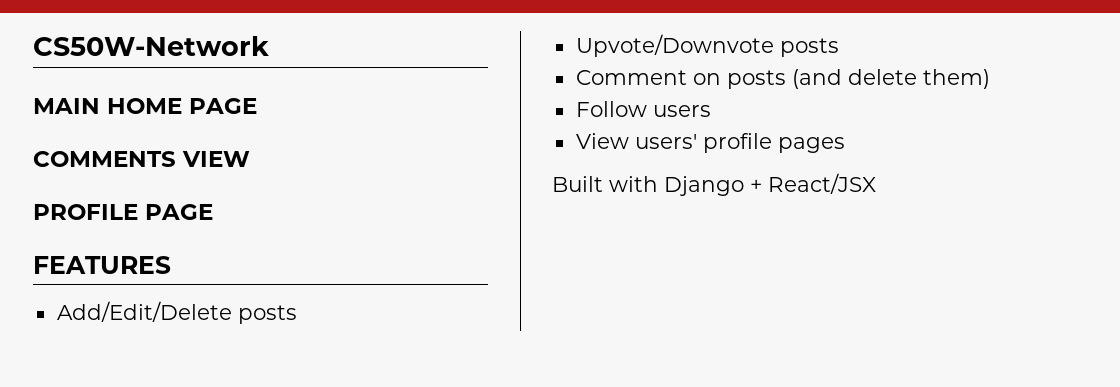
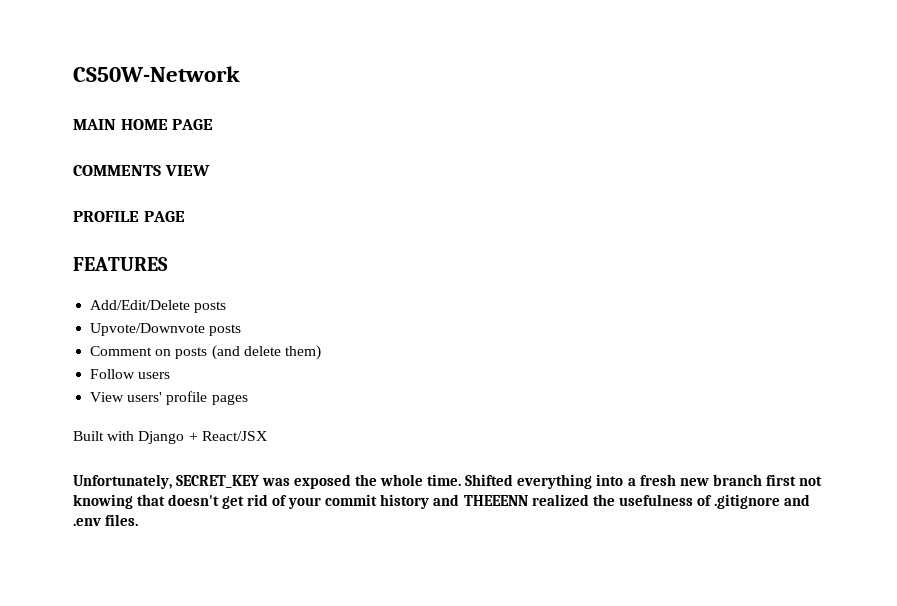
(876, 183) none -> [73,474,822,489] [73,494,810,509] [73,514,139,526] // Unfortunately, SECRET_KEY was exposed the whole time. Shifted everything into a fresh new branch first not knowing that doesn't get rid of your commit history and THEEENN realized the usefulness of .gitignore and .env files.

